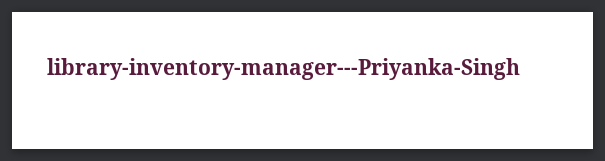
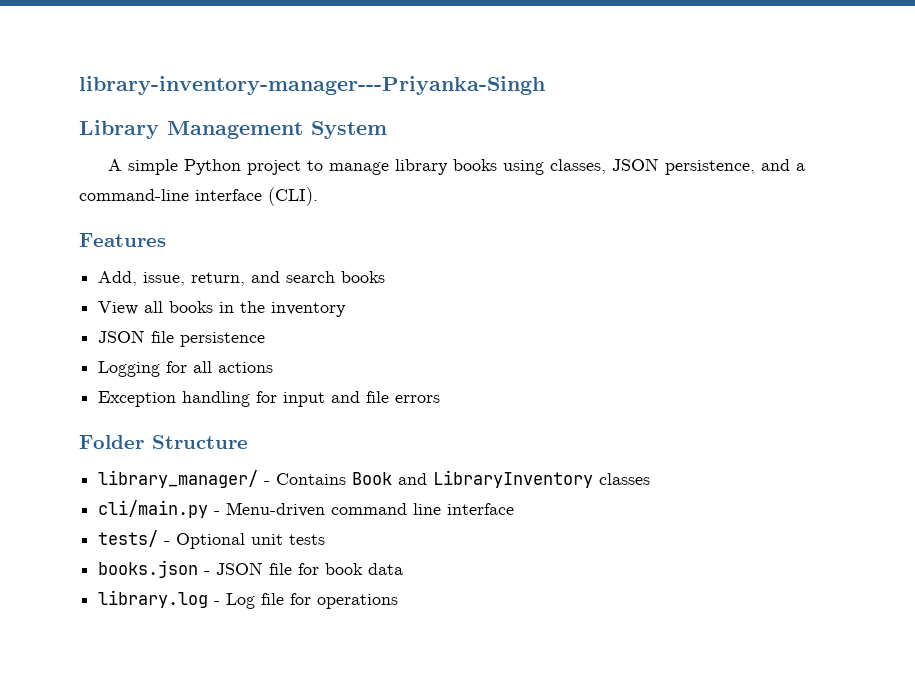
(520, 69) none -> [79,120,387,139] [108,158,806,175] [79,187,318,206] [79,233,166,247] [98,271,386,286] [98,301,347,317] [98,330,266,347] [98,361,274,377] [98,391,441,407] [79,435,248,449] [98,470,651,488] [98,500,515,518] [98,530,326,549] [98,560,404,578] [98,590,399,609] // Library Management System // A simple Python project to manage library books using classes, JSON persistence, and a command-line interface (CLI). // Features // Add, issue, return, and search books // View all books in the inventory // JSON file persistence // Logging for all actions // Exception handling for input and file errors // Folder Structure // library_manager/ - Contains Book and LibraryInventory classes // cli/main.py - Menu-driven command line interface // tests/ - Optional unit tests // books.json - JSON file for book data // library.log - Log file for operations

